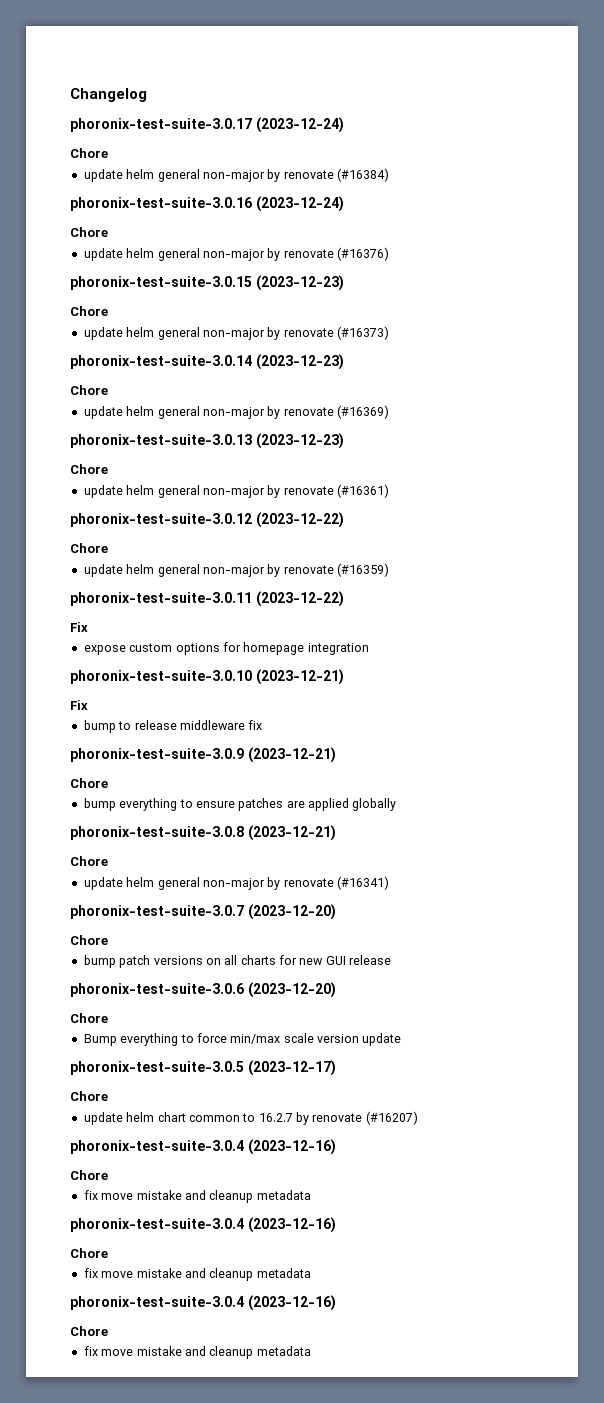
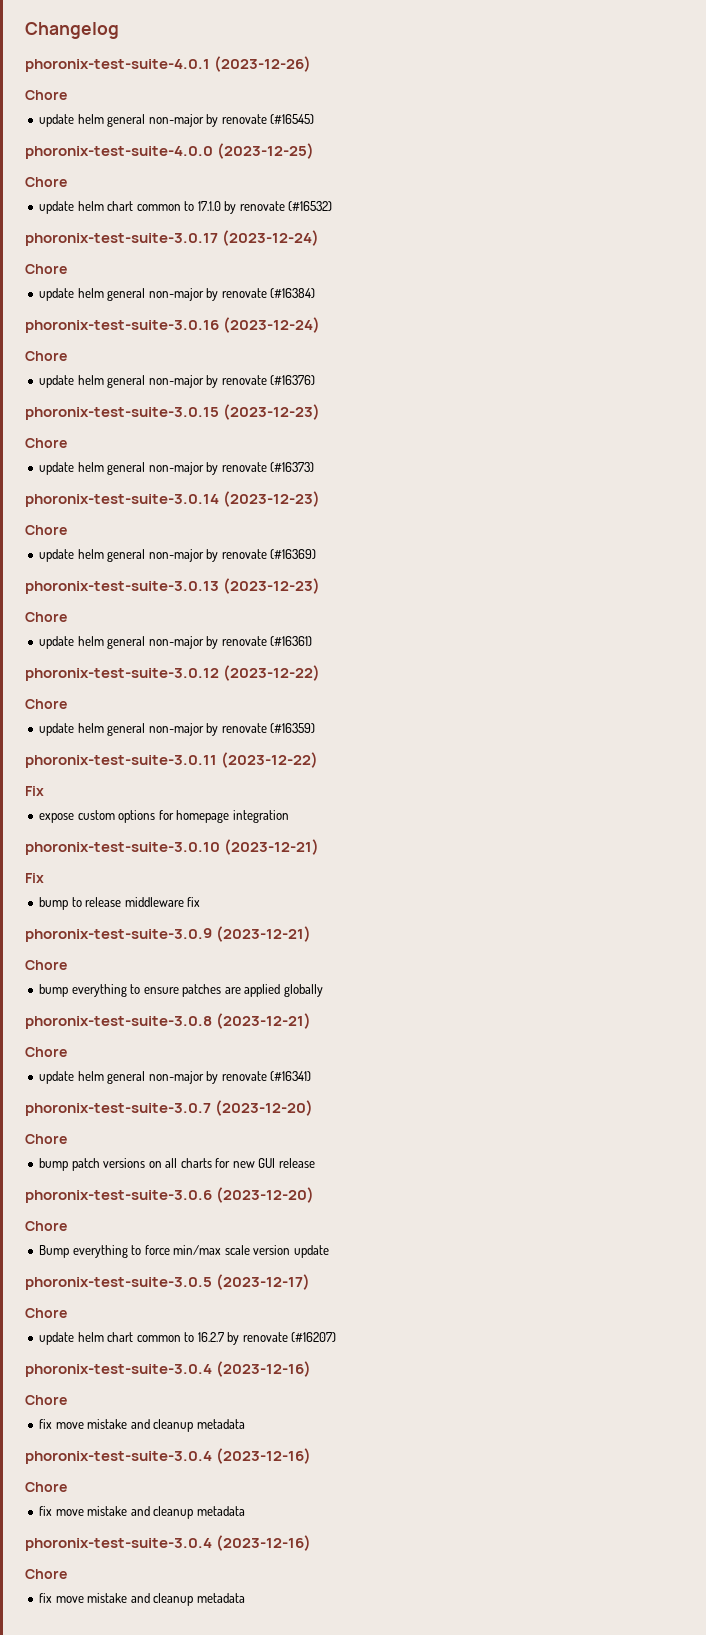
(147, 95) none -> [25,56,312,72] [25,90,67,100] [39,114,315,127] [25,143,315,159] [25,177,67,187] [39,201,333,214] // phoronix-test-suite-4.0.1 (2023-12-26) // Chore // update helm general non-major by renovate (#16545) // phoronix-test-suite-4.0.0 (2023-12-25) // Chore // update helm chart common to 17.1.0 by renovate (#16532)

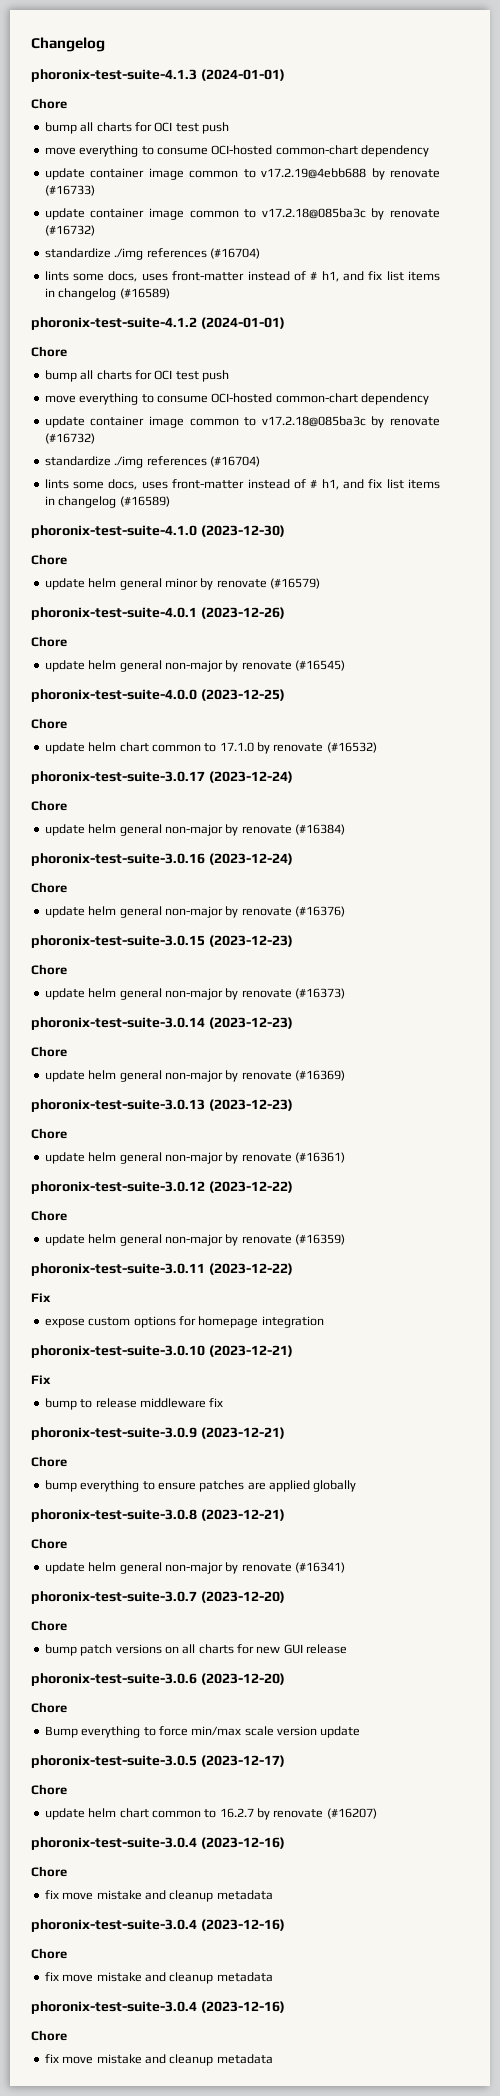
(119, 30) none -> [31,69,285,82] [31,98,67,109] [44,122,229,134] [44,145,429,157] [44,168,441,180] [44,185,95,196] [44,208,440,220] [44,225,95,236] [44,248,260,260] [44,271,441,282] [44,288,170,300] [31,317,285,330] [31,346,67,357] [44,370,229,382] [44,393,429,405] [44,416,440,428] [44,433,95,444] [44,456,260,468] [44,479,441,490] [44,496,170,508] [31,525,285,538] [31,554,67,565] [44,578,320,590] // phoronix-test-suite-4.1.3 (2024-01-01) // Chore // bump all charts for OCI test push // move everything to consume OCI-hosted common-chart dependency // update container image common to v17.2.19@4ebb688 by renovate (#16733) // update container image common to v17.2.18@085ba3c by renovate (#16732) // standardize ./img references (#16704) // lints some docs, uses front-matter instead of # h1, and fix list items in changelog (#16589) // phoronix-test-suite-4.1.2 (2024-01-01) // Chore // bump all charts for OCI test push // move everything to consume OCI-hosted common-chart dependency // update container image common to v17.2.18@085ba3c by renovate (#16732) // standardize ./img references (#16704) // lints some docs, uses front-matter instead of # h1, and fix list items in changelog (#16589) // phoronix-test-suite-4.1.0 (2023-12-30) // Chore // update helm general minor by renovate (#16579)

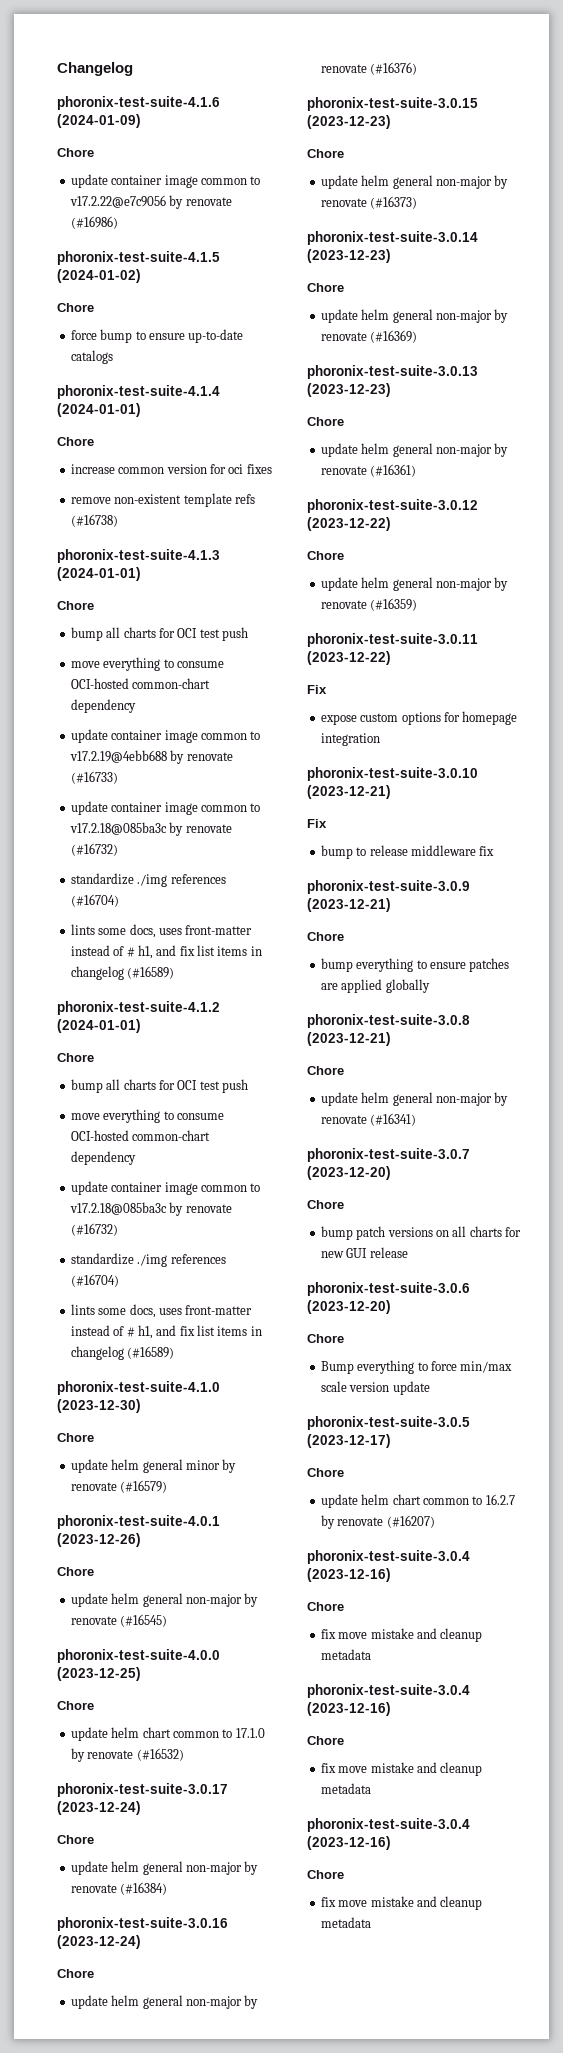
(105, 44) none -> [57,96,220,110] [57,114,141,128] [57,148,94,157] [70,174,261,188] [69,195,232,209] [70,216,118,229] [57,251,220,265] [57,269,141,283] [57,303,94,312] [70,329,244,343] [70,350,113,364] [57,385,220,399] [57,403,141,417] [57,437,94,446] [70,464,272,474] [70,493,255,507] [70,514,118,527] // phoronix-test-suite-4.1.6 (2024-01-09) // Chore // update container image common to v17.2.22@e7c9056 by renovate (#16986) // phoronix-test-suite-4.1.5 (2024-01-02) // Chore // force bump to ensure up-to-date catalogs // phoronix-test-suite-4.1.4 (2024-01-01) // Chore // increase common version for oci fixes // remove non-existent template refs (#16738)

